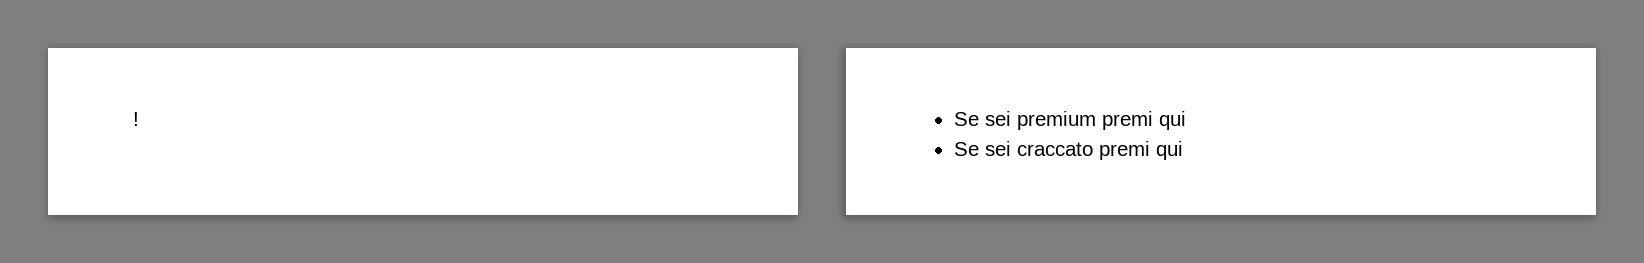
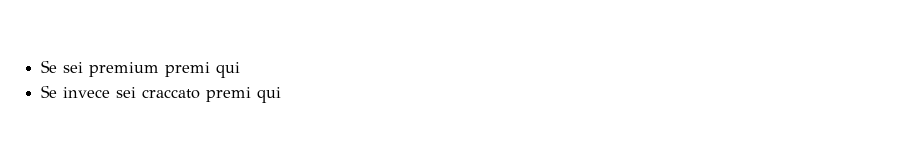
[133,112,139,126] ! // -> (41, 66) none
(979, 149) none -> [63,87,111,98] invece

